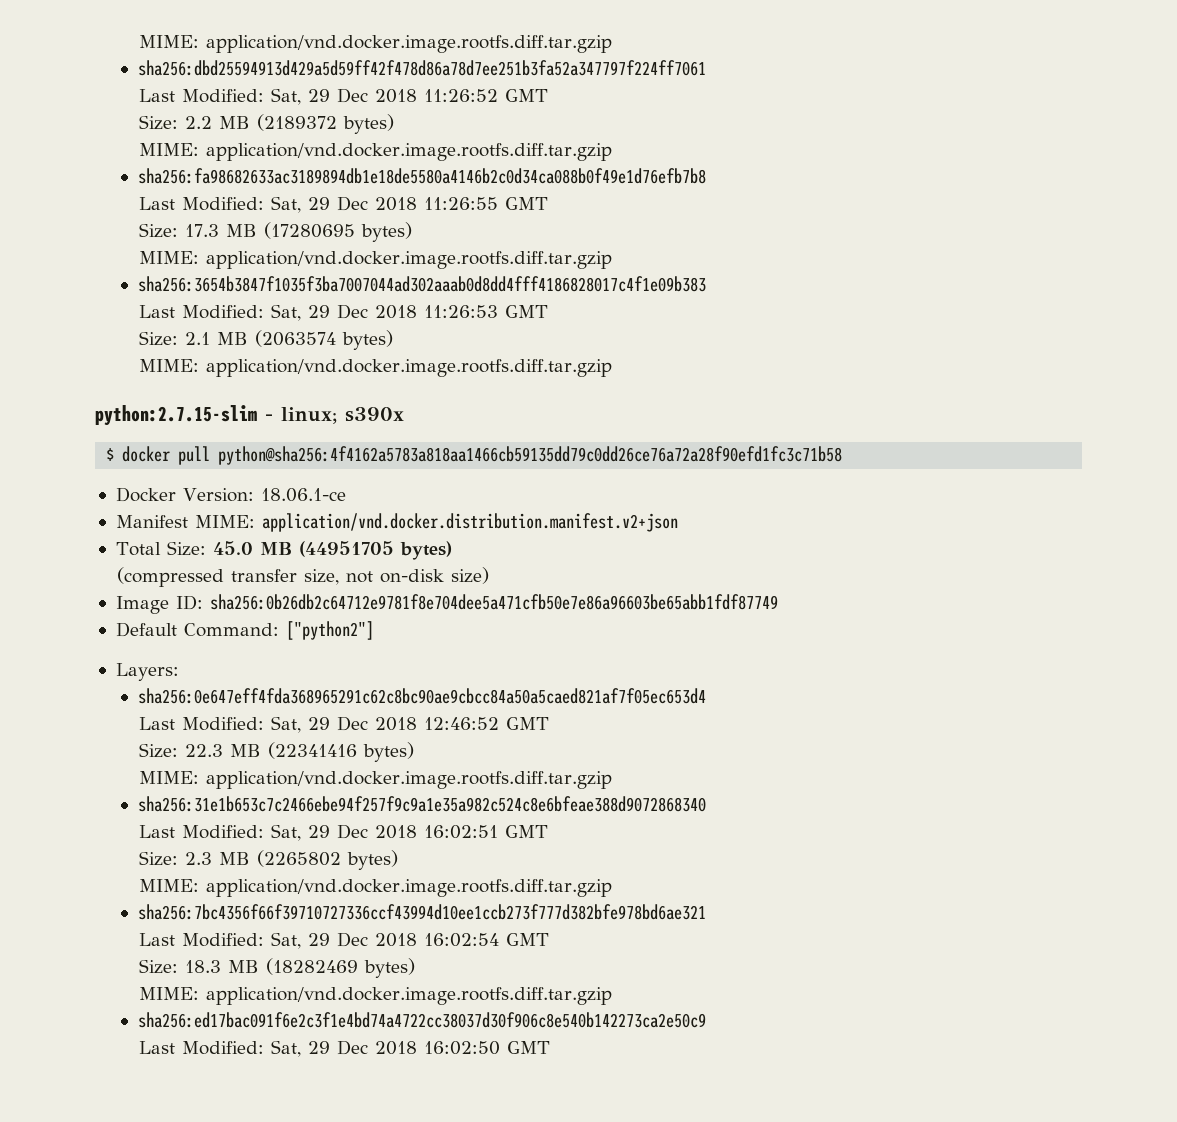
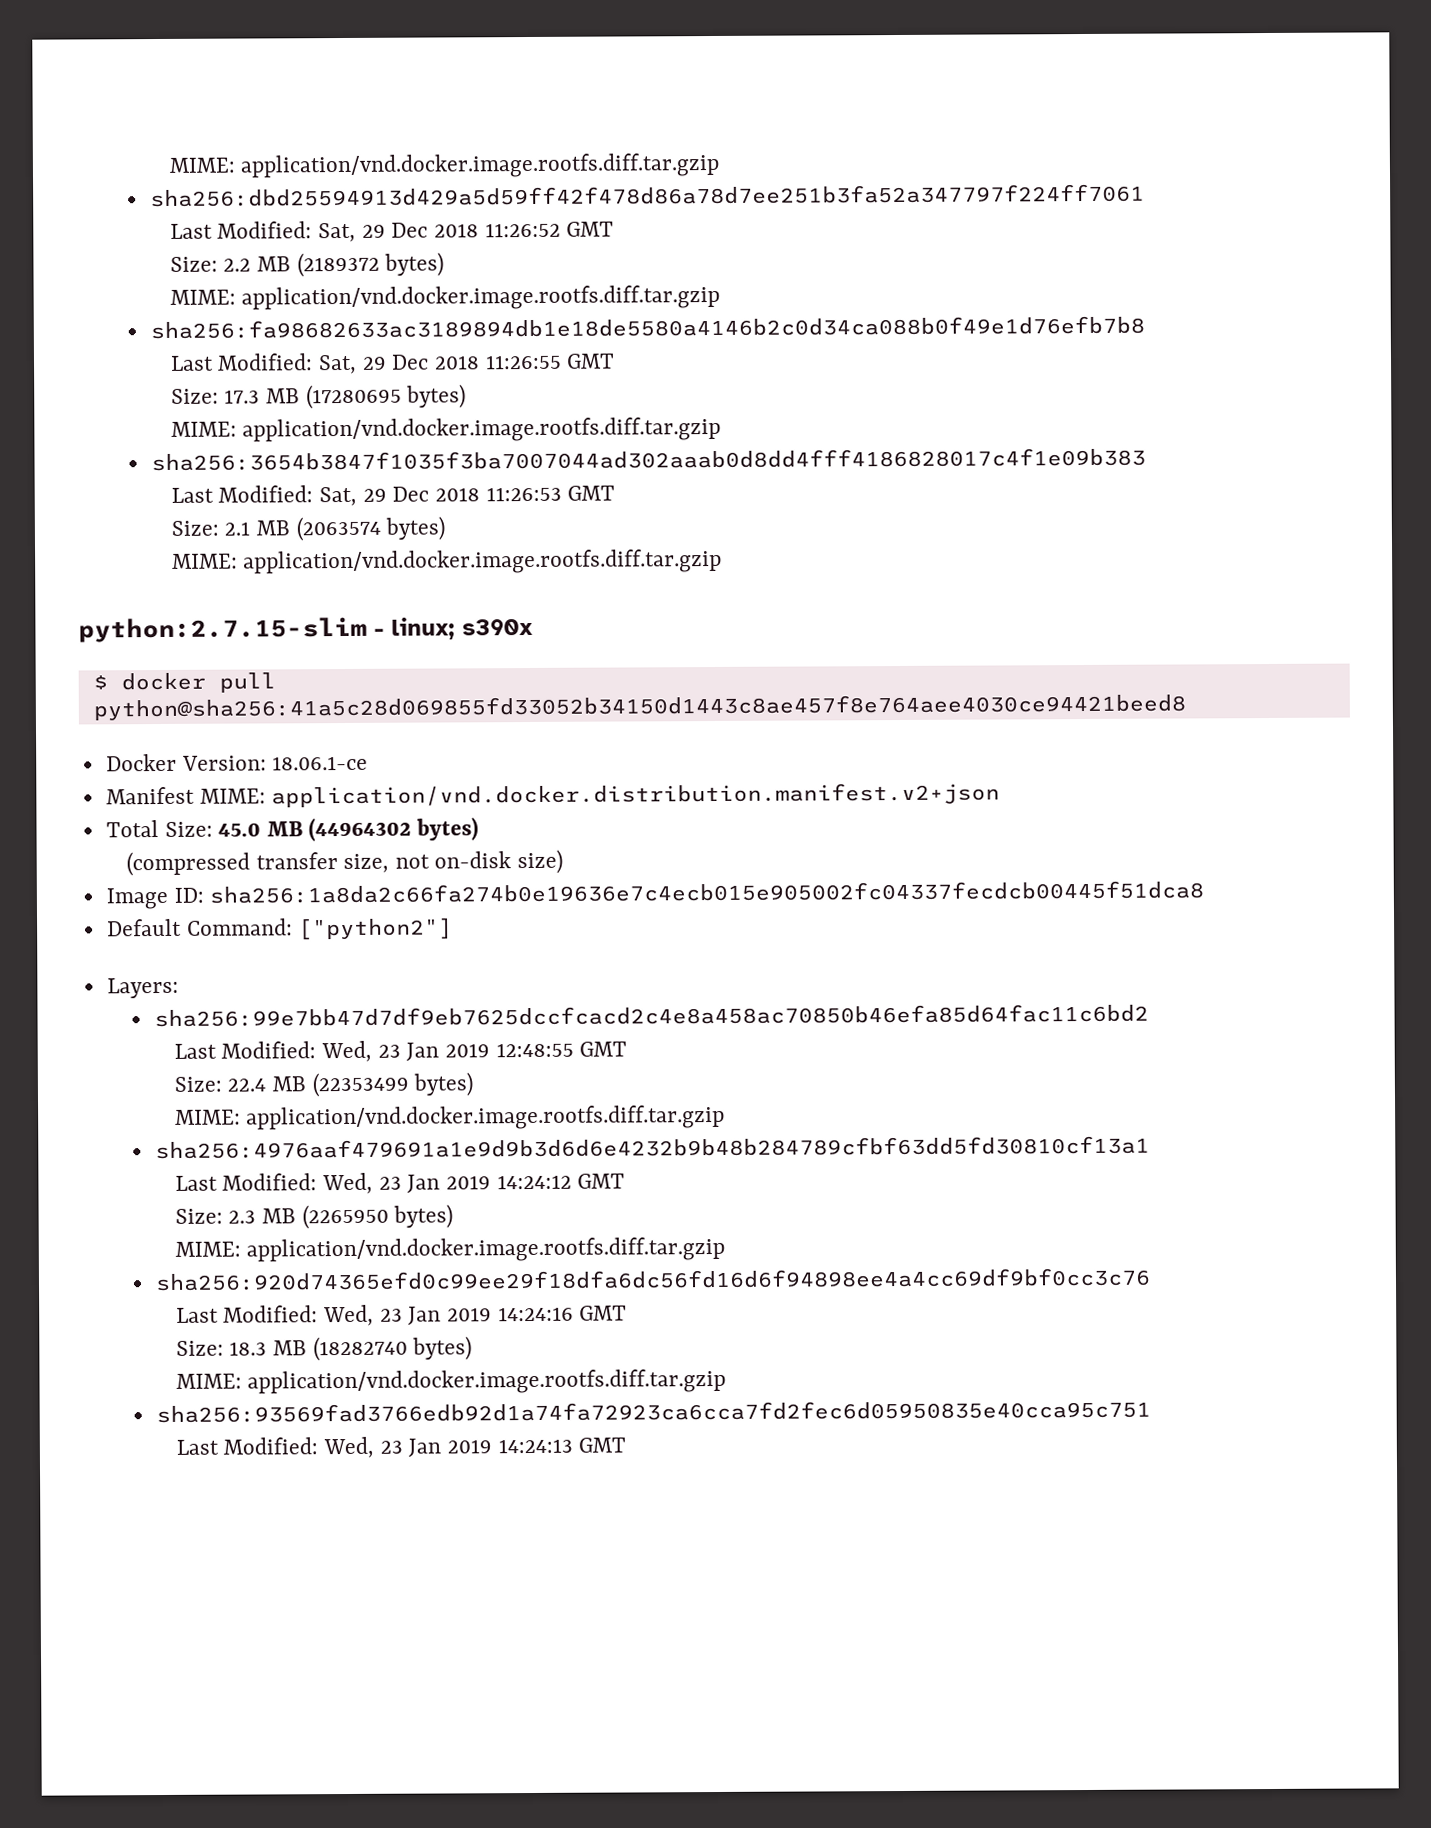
[218,446,843,465] python@sha256:4f4162a5783a818aa1466cb59135dd79c0dd26ce76a72a28f90efd1fc3c71b58 -> [92,693,1186,721] python@sha256:41a5c28d069855fd33052b34150d1443c8ae457f8e764aee4030ce94421beed8
[298,541,394,557] (44951705 -> [308,817,412,842] (44964302
[209,594,778,610] sha256:0b26db2c64712e9781f8e704dee5a471cfb50e7e86a96603be65abb1fdf87749 -> [209,880,1205,904] sha256:1a8da2c66fa274b0e19636e7c4ecb015e905002fc04337fecdcb00445f51dca8
[137,688,706,704] [138,716,549,733] [138,742,414,762] [138,771,612,789] [137,796,706,812] [138,824,498,841] sha256:0e647eff4fda368965291c62c8bc90ae9cbcc84a50a5caed821af7f05ec653d4 // Last Modified: Sat, 29 Dec 2018 12:46:52 GMT // Size: 22.3 MB (22341416 bytes) // MIME: application/vnd.docker.image.rootfs.diff.tar.gzip // sha256:31e1b653c7c2466ebe94f257f9c9a1e35a982c524c8e6bfeae388d9072868340 // Last Modified: Sat, 29 Dec 2018 16:02:51 -> [153,1003,1149,1028] [173,1040,628,1063] [173,1072,474,1098] [174,1104,726,1131] [154,1135,1150,1160] [174,1172,572,1195] sha256:99e7bb47d7df9eb7625dccfcacd2c4e8a458ac70850b46efa85d64fac11c6bd2 // Last Modified: Wed, 23 Jan 2019 12:48:55 GMT // Size: 22.4 MB (22353499 bytes) // MIME: application/vnd.docker.image.rootfs.diff.tar.gzip // sha256:4976aaf479691a1e9d9b3d6d6e4232b9b48b284789cfbf63dd5fd30810cf13a1 // Last Modified: Wed, 23 Jan 2019 14:24:12
[256,850,398,870] [138,879,612,897] [137,904,706,920] [138,932,499,949] (2265802 bytes) // MIME: application/vnd.docker.image.rootfs.diff.tar.gzip // sha256:7bc4356f66f39710727336ccf43994d10ee1ccb273f777d382bfe978bd6ae321 // Last Modified: Sat, 29 Dec 2018 16:02:54 -> [301,1204,454,1230] [174,1236,726,1263] [154,1267,1151,1292] [175,1304,574,1327] (2265950 bytes) // MIME: application/vnd.docker.image.rootfs.diff.tar.gzip // sha256:920d74365efd0c99ee29f18dfa6dc56fd16d6f94898ee4a4cc69df9bf0cc3c76 // Last Modified: Wed, 23 Jan 2019 14:24:16
[265,958,415,978] [138,987,612,1005] [137,1012,706,1028] [138,1040,500,1057] (18282469 bytes) // MIME: application/vnd.docker.image.rootfs.diff.tar.gzip // sha256:ed17bac091f6e2c3f1e4bd74a4722cc38037d30f906c8e540b142273ca2e50c9 // Last Modified: Sat, 29 Dec 2018 16:02:50 -> [312,1336,473,1362] [175,1368,727,1395] [155,1399,1151,1424] [175,1436,573,1459] (18282740 bytes) // MIME: application/vnd.docker.image.rootfs.diff.tar.gzip // sha256:93569fad3766edb92d1a74fa72923ca6cca7fd2fec6d05950835e40cca95c751 // Last Modified: Wed, 23 Jan 2019 14:24:13

